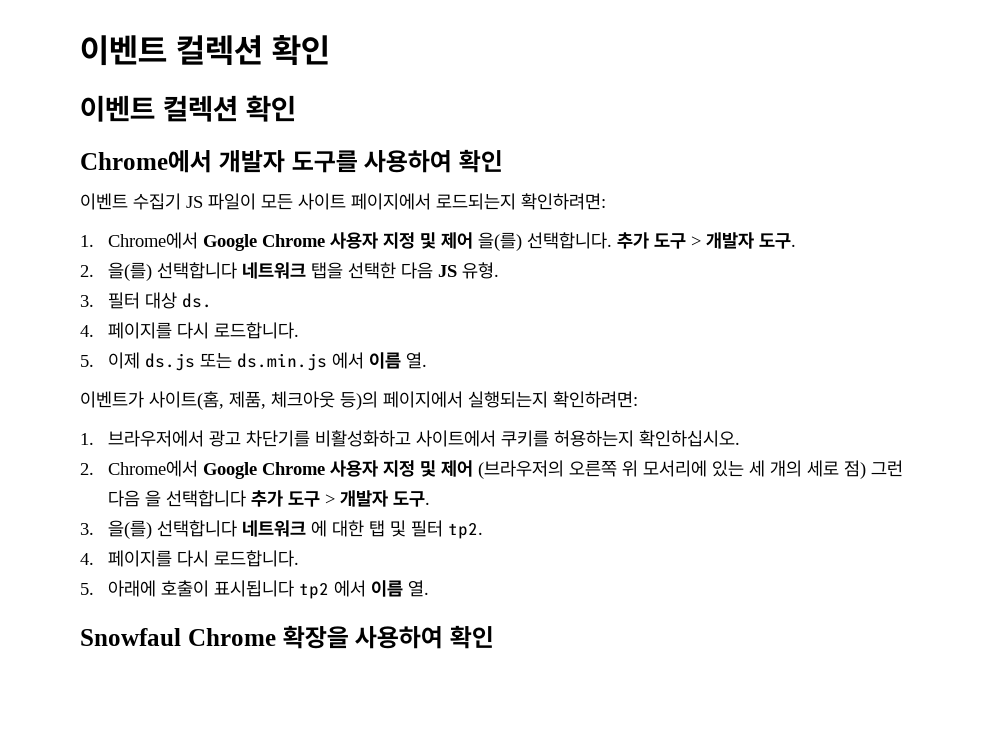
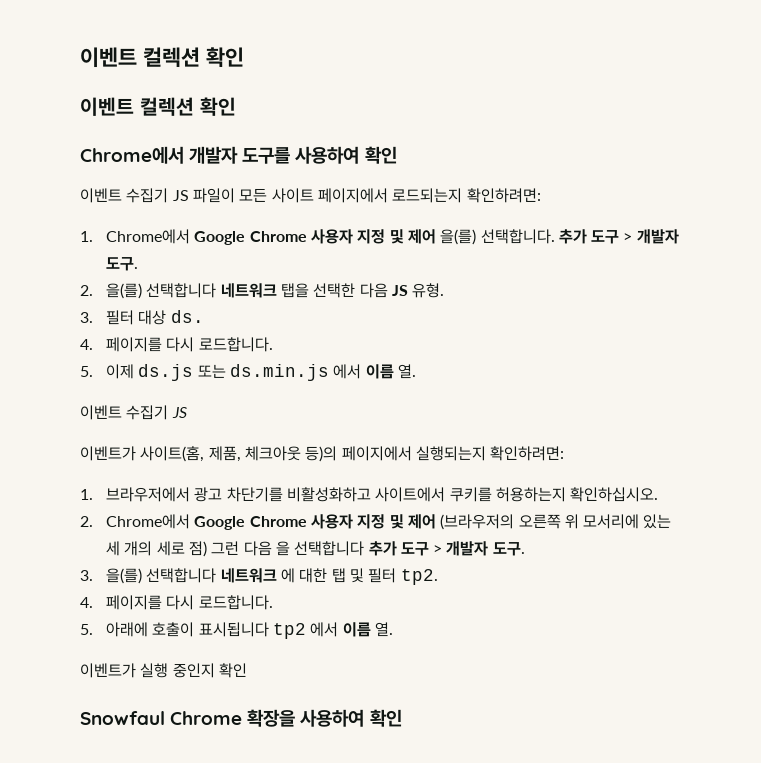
(427, 360) none -> [80,405,187,420] // 이벤트 수집기 JS
(429, 588) none -> [80,663,247,678] // 이벤트가 실행 중인지 확인

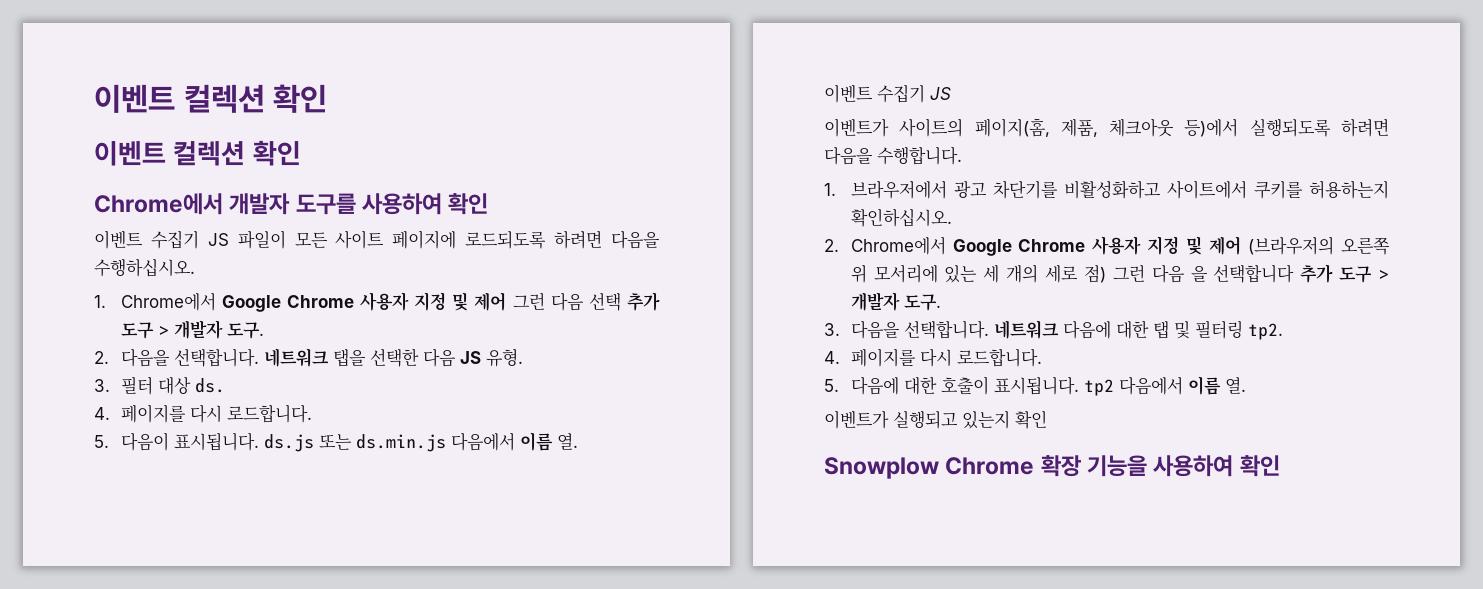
[317,188,541,203] 페이지에서 로드되는지 확인하려면: -> [392,230,661,249] [94,259,195,277] 페이지에 로드되도록 하려면 다음을 수행하십시오.
[440,229,555,245] 을(를) 선택합니다. -> [512,292,621,311] 그런 다음 선택
[105,283,217,299] 을(를) 선택합니다 -> [120,348,259,367] 다음을 선택합니다.
[105,364,134,379] 이제 -> [120,432,259,451] 다음이 표시됩니다.
[333,364,362,379] 에서 -> [450,432,515,451] 다음에서
[140,446,565,462] 사이트(홈, 제품, 체크아웃 등)의 페이지에서 실행되는지 확인하려면: -> [899,118,1389,137] [824,147,962,165] 사이트의 페이지(홈, 제품, 체크아웃 등)에서 실행되도록 하려면 다음을 수행합니다.
[105,568,295,584] 을(를) 선택합니다 네트워크 에 -> [850,320,1111,339] 다음을 선택합니다. 네트워크 다음에
[368,568,397,583] 필터 -> [1194,320,1243,339] 필터링
[105,622,339,639] 아래에 호출이 표시됩니다 tp2 에서 -> [850,376,1183,396] 다음에 대한 호출이 표시됩니다. tp2 다음에서
[140,663,247,678] [80,709,296,727] 실행 중인지 확인 // Snowfaul Chrome 확장을 -> [893,410,1047,429] [824,455,1148,479] 실행되고 있는지 확인 // Snowplow Chrome 확장 기능을

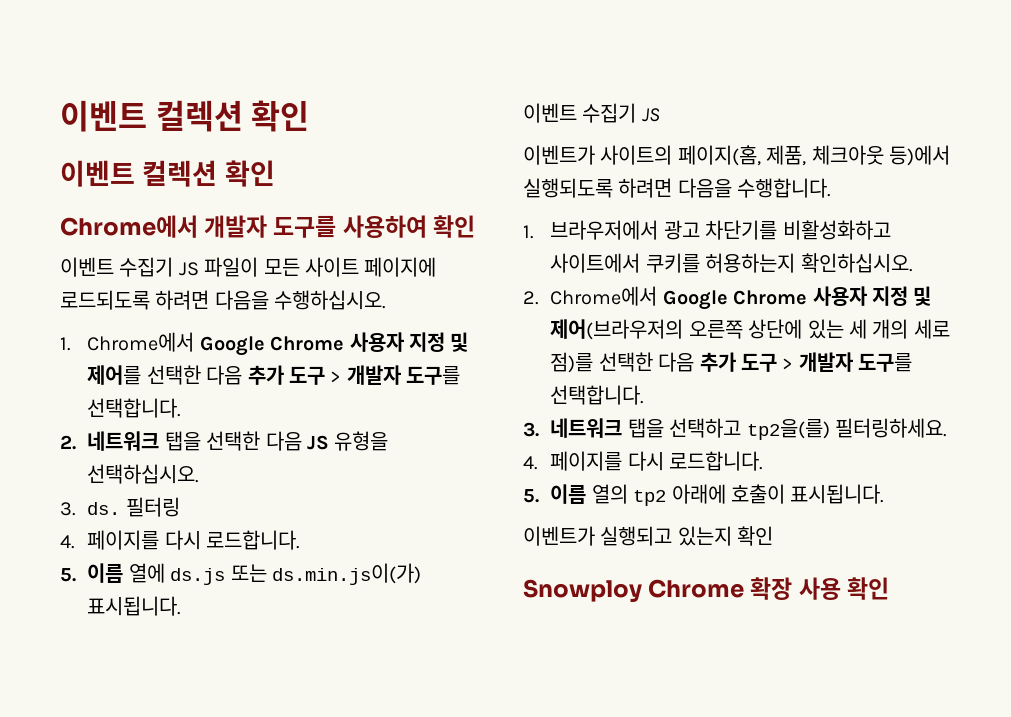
[474,292,660,311] [120,320,264,339] [94,348,259,367] 제어 그런 다음 선택 추가 도구 > 개발자 도구. // 2. 다음을 선택합니다. -> [87,365,461,385] [87,398,182,418] [60,435,76,450] 제어를 선택한 다음 추가 도구 > 개발자 도구를 선택합니다. // 2.
[485,348,523,367] [94,377,191,395] 유형. // 3. 필터 대상 -> [334,431,389,451] [87,464,200,484] [60,502,76,516] 유형을 선택하십시오. // 3.
[94,404,312,423] [94,432,578,452] // 4. 페이지를 다시 로드합니다. // 5. 다음이 표시됩니다. ds.js 또는 ds.min.js 다음에서 이름 열. -> [125,497,180,517] [60,530,301,550] [60,563,421,585] [87,596,182,616] 필터링 // 4. 페이지를 다시 로드합니다. // 5. 이름 열에 ds.js 또는 ds.min.js이(가) 표시됩니다.
[1209,236,1390,255] [850,264,1389,283] [850,292,941,311] [824,320,1283,340] [824,348,1042,367] [824,376,1246,396] 제어 (브라우저의 오른쪽 위 모서리에 있는 세 개의 세로 점) 그런 다음 을 선택합니다 추가 도구 > 개발자 도구. // 3. 다음을 선택합니다. 네트워크 다음에 대한 탭 및 필터링 tp2. // 4. 페이지를 다시 로드합니다. // 5. 다음에 대한 호출이 표시됩니다. tp2 다음에서 이름 열. -> [550,319,950,340] [550,352,913,373] [550,385,645,405] [523,418,947,440] [523,451,764,471] [523,484,885,506] 제어(브라우저의 오른쪽 상단에 있는 세 개의 세로 점)를 선택한 다음 추가 도구 > 개발자 도구를 선택합니다. // 3. 네트워크 탭을 선택하고 tp2을(를) 필터링하세요. // 4. 페이지를 다시 로드합니다. // 5. 이름 열의 tp2 아래에 호출이 표시됩니다.
[824,457,939,479] Snowplow -> [523,579,642,602] Snowploy
[1087,455,1234,477] 기능을 사용하여 -> [798,577,841,600] 사용

